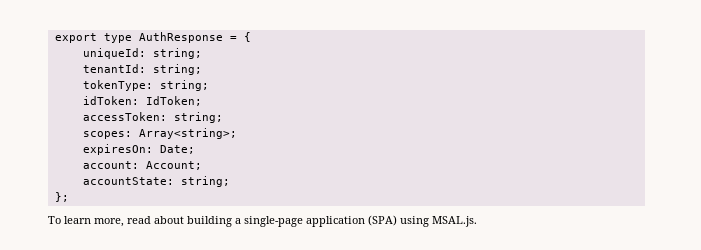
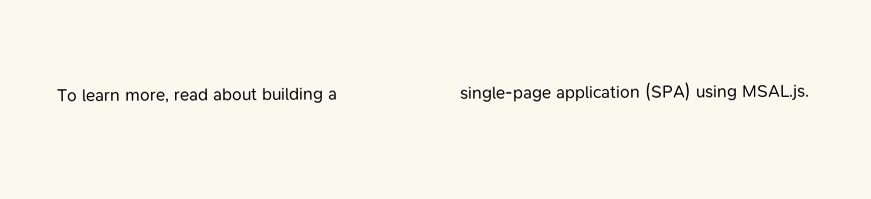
[54,32,251,43] [82,48,202,59] [82,64,202,75] [82,80,209,91] [82,96,202,106] [82,112,223,123] [82,128,237,139] [82,144,195,155] [82,161,202,170] [82,176,230,187] [54,192,69,202] export type AuthResponse = { // uniqueId: string; // tenantId: string; // tokenType: string; // idToken: IdToken; // accessToken: string; // scopes: Array<string>; // expiresOn: Date; // account: Account; // accountState: string; // }; // -> (56, 95) none

